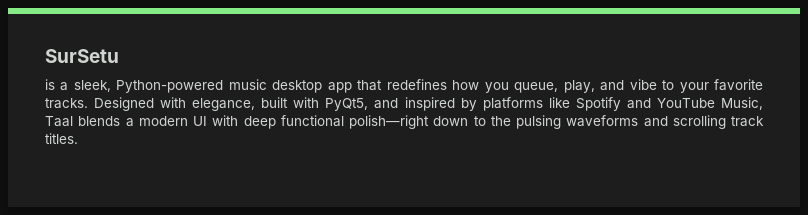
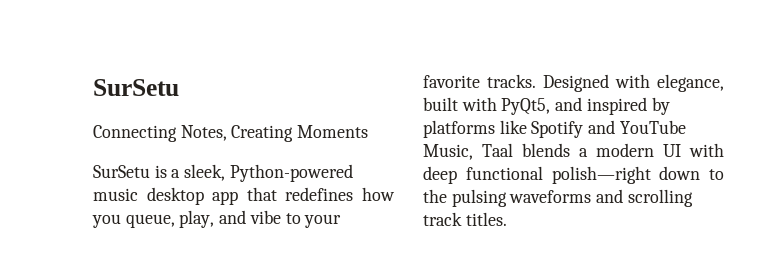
(119, 56) none -> [93,125,369,142] [93,165,150,178] Connecting Notes, Creating Moments // SurSetu

